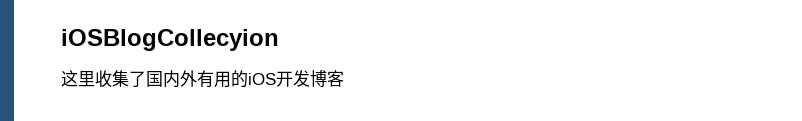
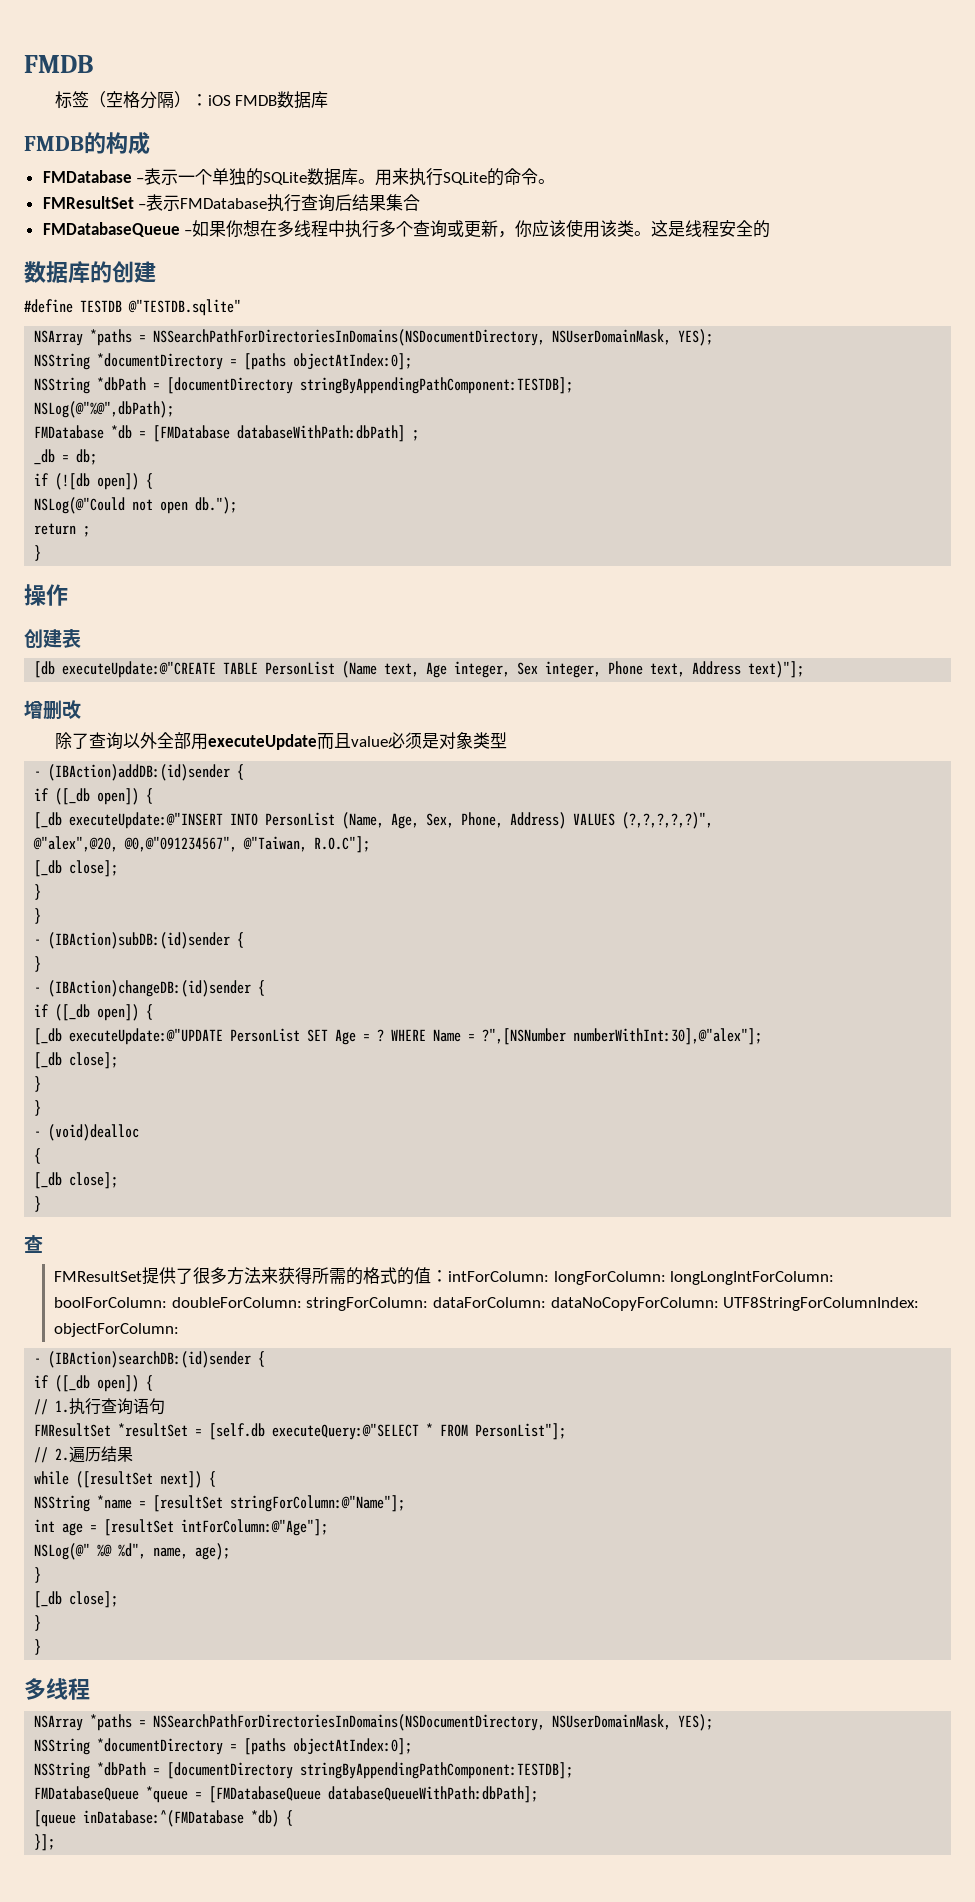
[61,29,279,51] [61,70,344,88] iOSBlogCollecyion // 这里收集了国内外有用的iOS开发博客 -> [24,55,93,73] [54,91,329,109] [24,132,150,155] [42,168,556,186] [42,194,421,212] [42,219,771,238] [24,261,156,283] [24,299,241,316] [34,329,714,346] [34,353,413,370] [34,377,574,394] [34,401,175,418] [34,425,420,442] [34,449,98,465] [34,473,154,490] [34,497,238,514] [34,523,91,537] [34,545,42,561] [24,584,68,606] [24,629,81,648] [34,661,805,678] [24,700,81,720] [54,732,507,750] [34,764,245,781] [34,788,154,805] [34,812,714,829] [33,836,371,853] [34,860,119,877] [34,884,42,900] [34,908,42,924] [34,932,245,949] [34,956,42,972] [34,980,266,997] [34,1004,154,1021] [34,1028,763,1045] [34,1052,119,1069] [34,1076,42,1092] [34,1100,42,1116] [34,1124,140,1141] [34,1148,42,1164] [34,1172,119,1189] [34,1196,42,1212] [24,1235,43,1253] [54,1267,835,1285] [54,1297,920,1311] [54,1323,180,1337] [34,1351,266,1368] [34,1375,154,1392] [34,1398,166,1415] [34,1423,567,1440] [34,1446,134,1463] [34,1471,217,1488] [34,1495,406,1512] [34,1519,329,1536] [34,1543,231,1560] [34,1567,42,1583] [34,1591,119,1608] [34,1615,42,1631] [34,1639,42,1655] [24,1678,90,1700] [34,1714,714,1731] [34,1738,413,1755] [34,1762,574,1779] [34,1786,539,1803] [34,1810,294,1827] [34,1834,56,1851] FMDB // 标签（空格分隔）：iOS FMDB数据库 // FMDB的构成 // FMDatabase –表示一个单独的SQLite数据库。用来执行SQLite的命令。 // FMResultSet –表示FMDatabase执行查询后结果集合 // FMDatabaseQueue –如果你想在多线程中执行多个查询或更新，你应该使用该类。这是线程安全的 // 数据库的创建 // #define TESTDB @"TESTDB.sqlite" // NSArray *paths = NSSearchPathForDirectoriesInDomains(NSDocumentDirectory, NSUserDomainMask, YES); // NSString *documentDirectory = [paths objectAtIndex:0]; // NSString *dbPath = [documentDirectory stringByAppendingPathComponent:TESTDB]; // NSLog(@"%@",dbPath); // FMDatabase *db = [FMDatabase databaseWithPath:dbPath] ; // _db = db; // if (![db open]) { // NSLog(@"Could not open db."); // return ; // } // 操作 // 创建表 // [db executeUpdate:@"CREATE TABLE PersonList (Name text, Age integer, Sex integer, Phone text, Address text)"]; // 增删改 // 除了查询以外全部用executeUpdate而且value必须是对象类型 // - (IBAction)addDB:(id)sender { // if ([_db open]) { // [_db executeUpdate:@"INSERT INTO PersonList (Name, Age, Sex, Phone, Address) VALUES (?,?,?,?,?)", // @"alex",@20, @0,@"091234567", @"Taiwan, R.O.C"]; // [_db close]; // } // } // - (IBAction)subDB:(id)sender { // } // - (IBAction)changeDB:(id)sender { // if ([_db open]) { // [_db executeUpdate:@"UPDATE PersonList SET Age = ? WHERE Name = ?",[NSNumber numberWithInt:30],@"alex"]; // [_db close]; // } // } // - (void)dealloc // { // [_db close]; // } // 查 // FMResultSet提供了很多方法来获得所需的格式的值：intForColumn: longForColumn: longLongIntForColumn: boolForColumn: doubleForColumn: stringForColumn: dataForColumn: dataNoCopyForColumn: UTF8StringForColumnIndex: objectForColumn: // - (IBAction)searchDB:(id)sender { // if ([_db open]) { // // 1.执行查询语句 // FMResultSet *resultSet = [self.db executeQuery:@"SELECT * FROM PersonList"]; // // 2.遍历结果 // while ([resultSet next]) { // NSString *name = [resultSet stringForColumn:@"Name"]; // int age = [resultSet intForColumn:@"Age"]; // NSLog(@" %@ %d", name, age); // } // [_db close]; // } // } // 多线程 // NSArray *paths = NSSearchPathForDirectoriesInDomains(NSDocumentDirectory, NSUserDomainMask, YES); // NSString *documentDirectory = [paths objectAtIndex:0]; // NSString *dbPath = [documentDirectory stringByAppendingPathComponent:TESTDB]; // FMDatabaseQueue *queue = [FMDatabaseQueue databaseQueueWithPath:dbPath]; // [queue inDatabase:^(FMDatabase *db) { // }];

